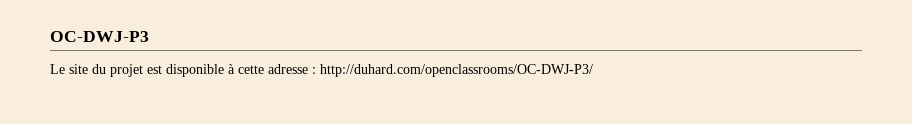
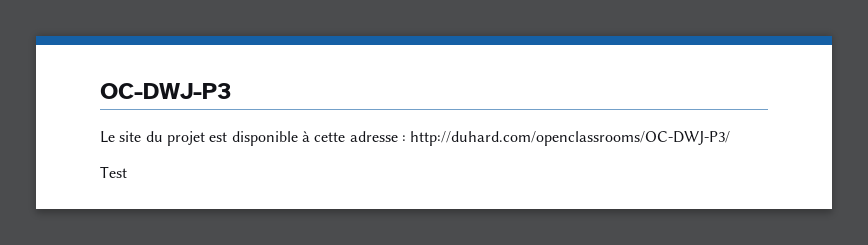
(593, 70) none -> [100,166,127,178] // Test

